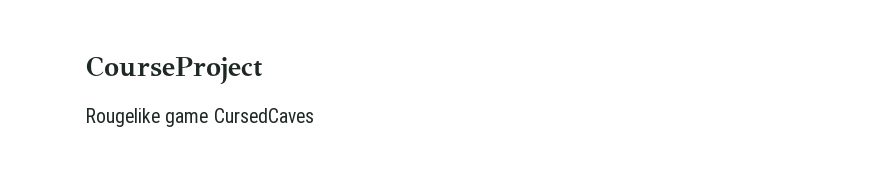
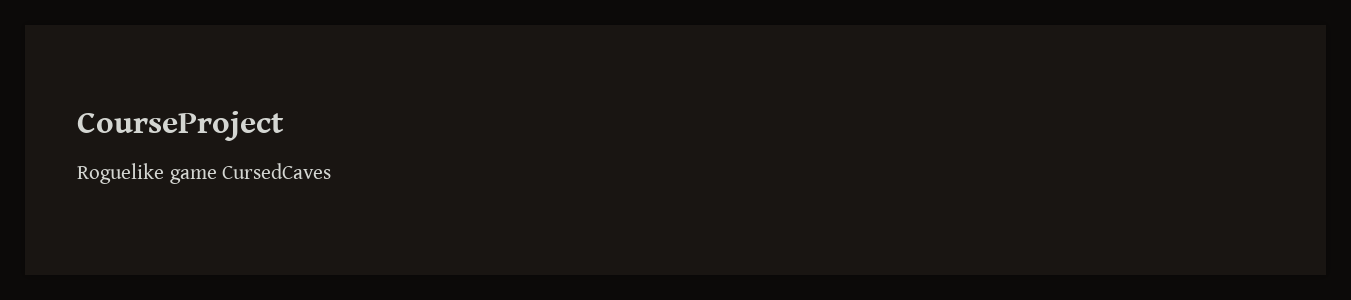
[86,108,160,127] Rougelike -> [77,163,164,184] Roguelike

